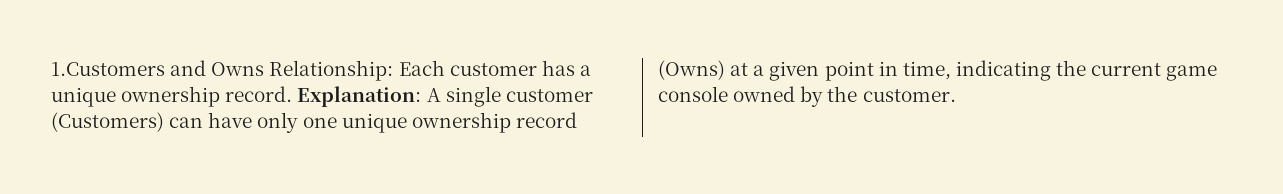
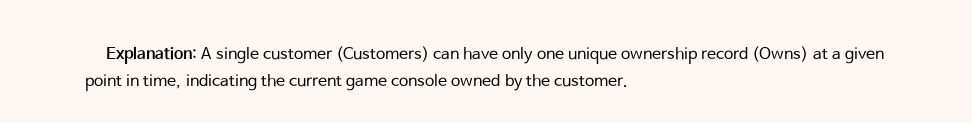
[51,60,591,81] [51,86,293,107] 1.Customers and Owns Relationship: Each customer has a unique ownership record. -> (106, 55) none

